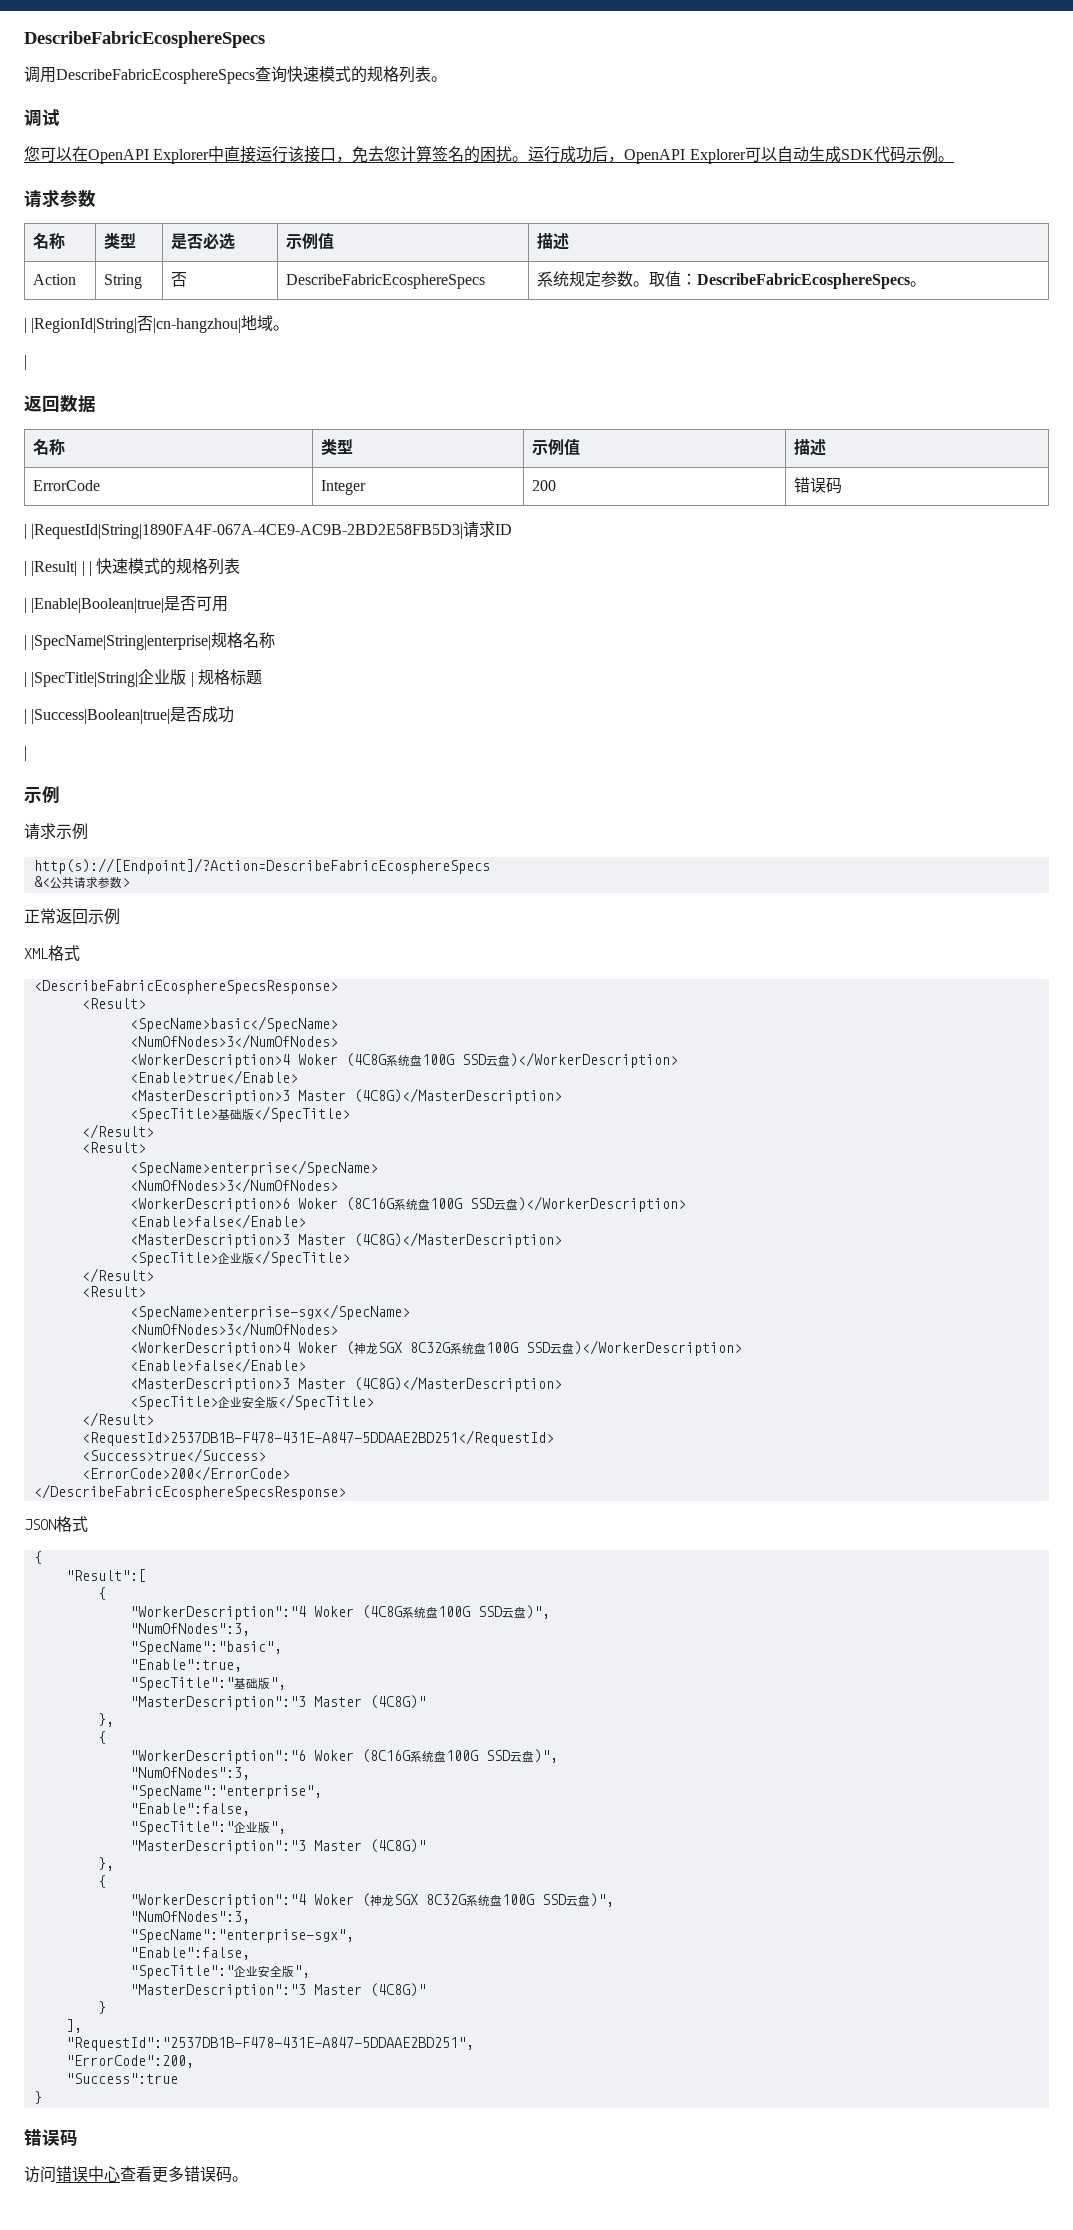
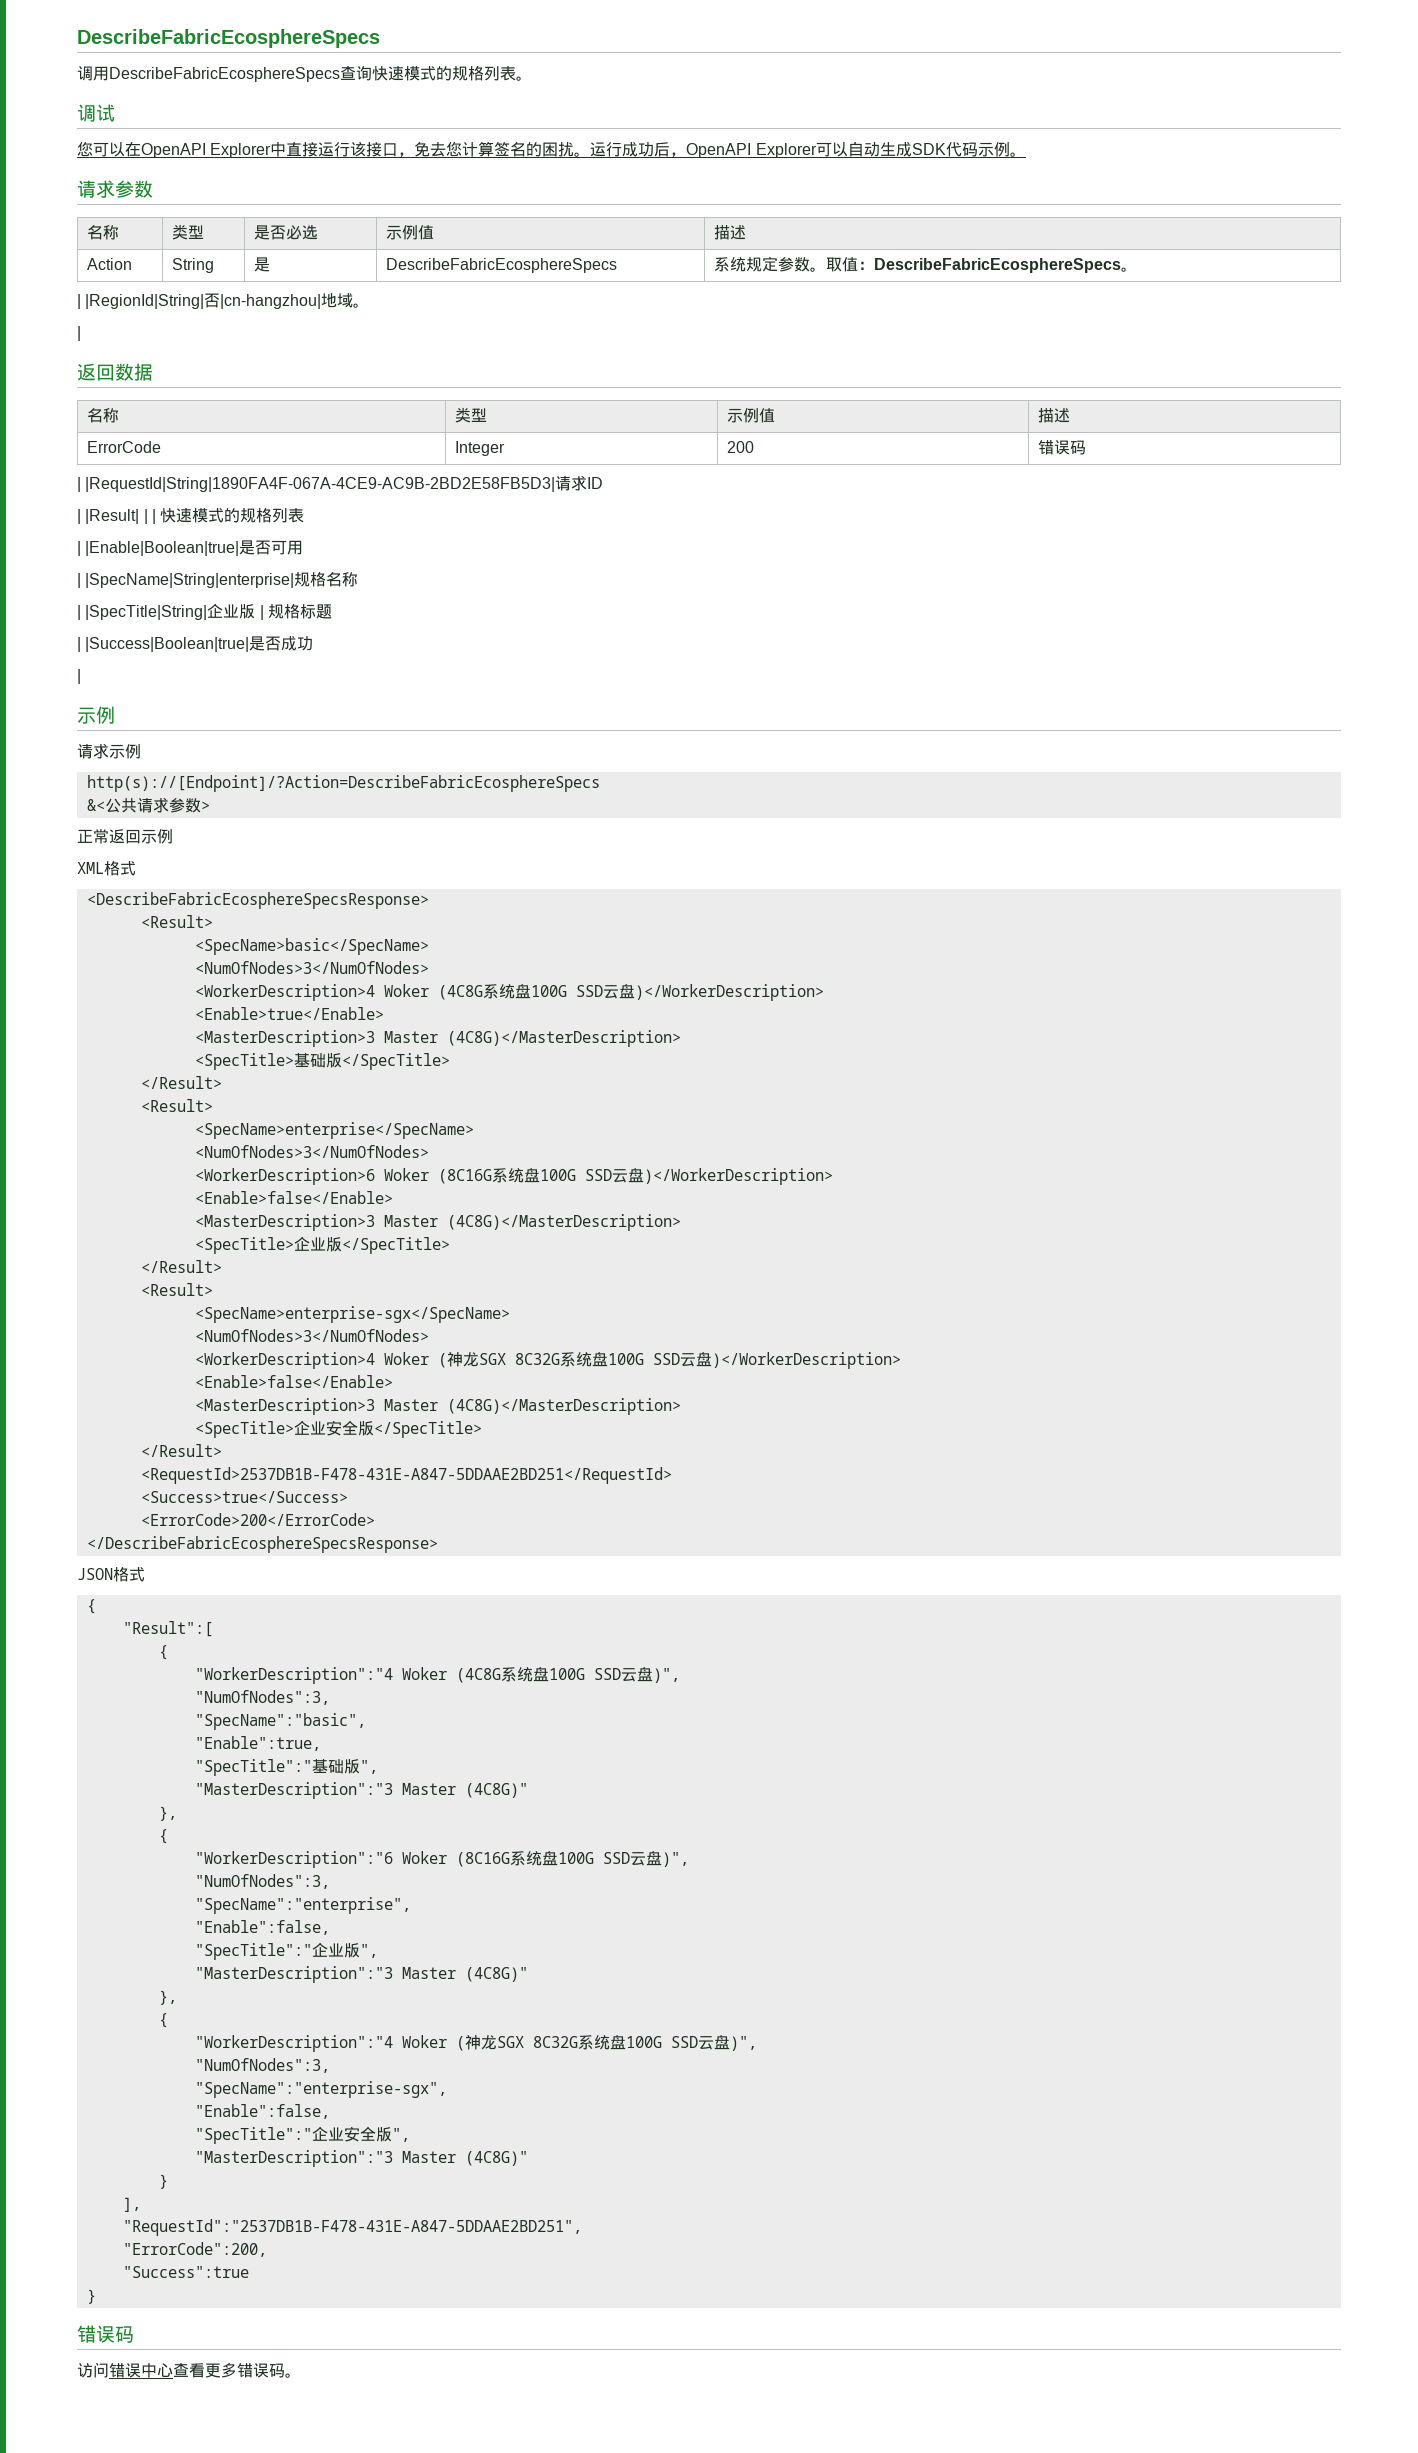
[171,272,188,287] 否 -> [253,257,270,272] 是

